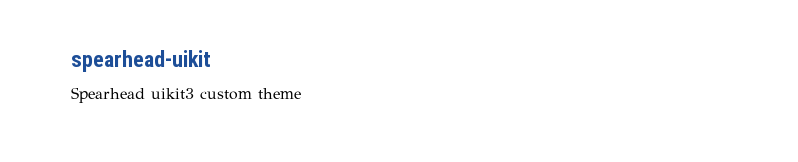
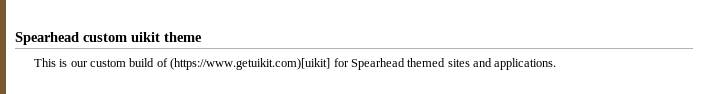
[71,50,211,72] [71,87,301,103] spearhead-uikit // Spearhead uikit3 custom theme -> [15,32,202,45] [33,58,557,70] Spearhead custom uikit theme // This is our custom build of (https://www.getuikit.com)[uikit] for Spearhead themed sites and applications.

